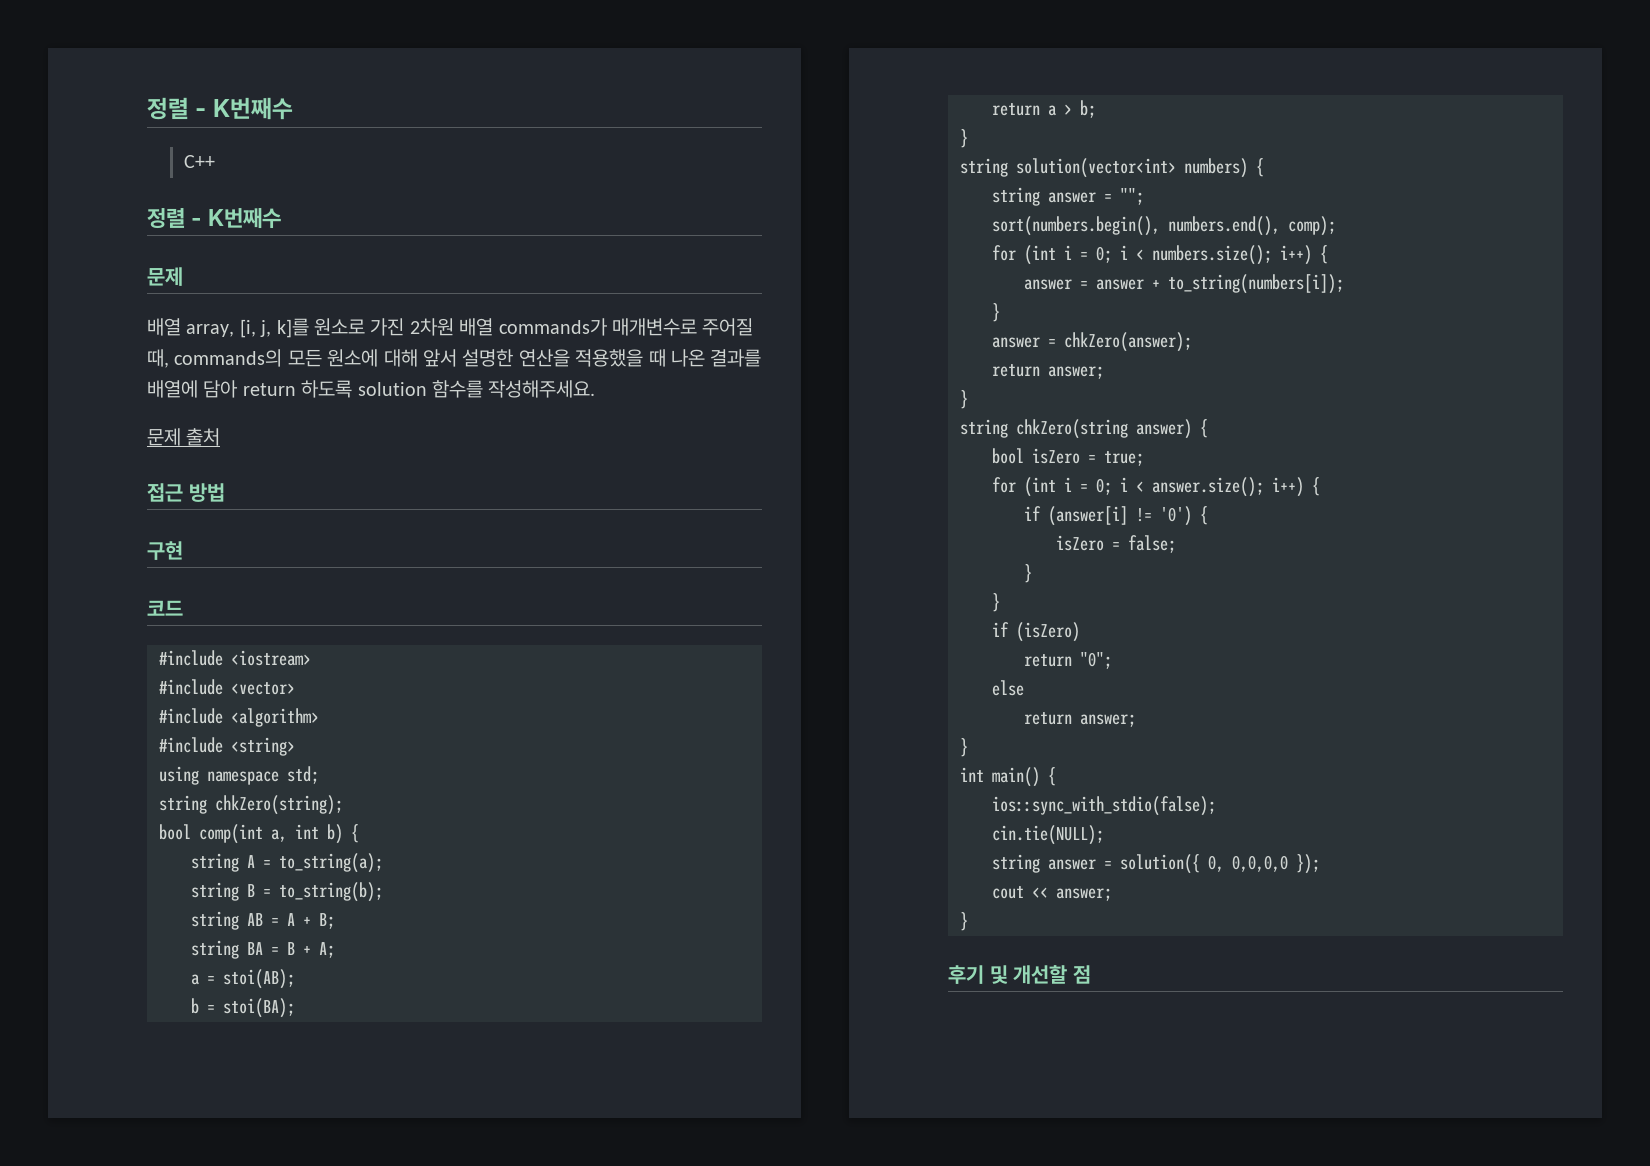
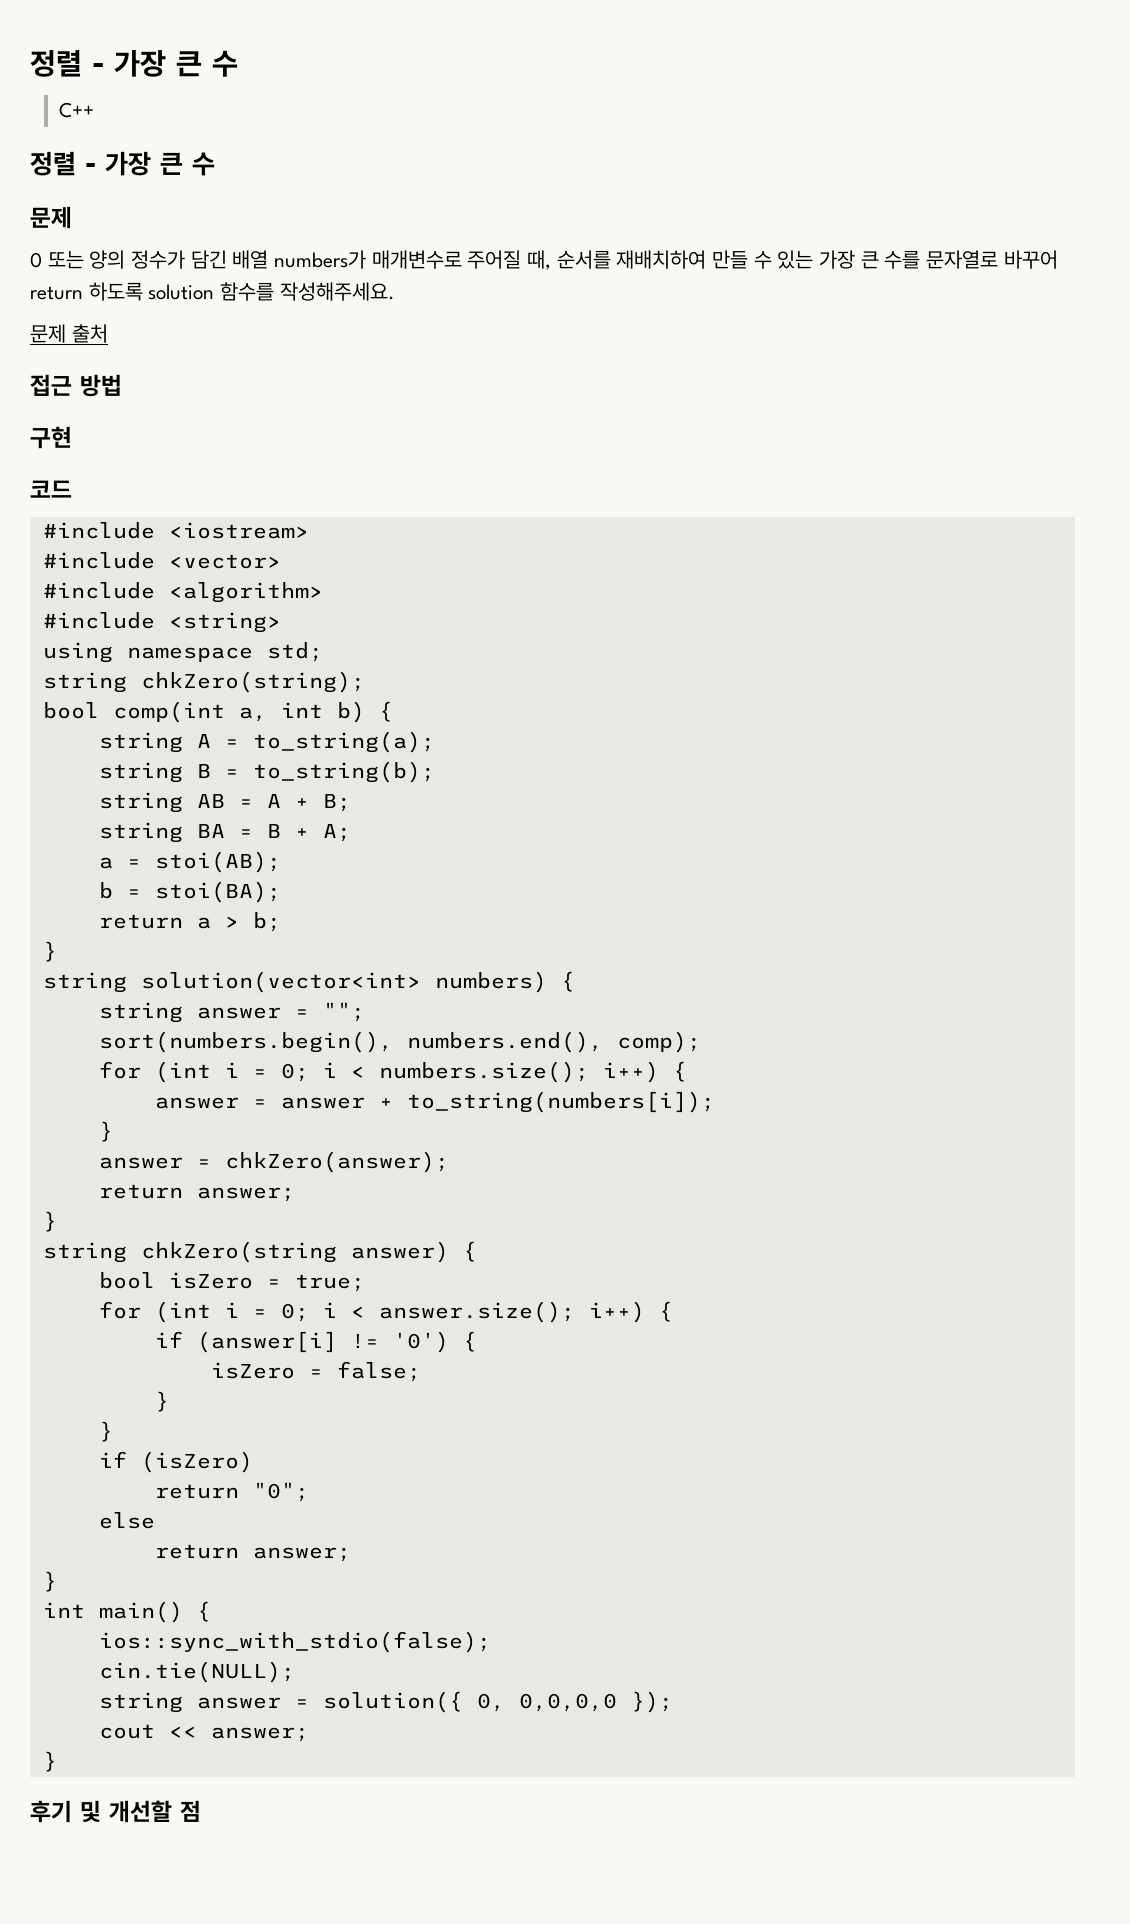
[147,97,293,120] 정렬 - K번째수 -> [30,50,238,77] 정렬 - 가장 큰 수
[208,208,282,229] [147,267,183,286] [147,318,754,338] [147,349,762,368] [147,380,239,398] K번째수 // 문제 // 배열 array, [i, j, k]를 원소로 가진 2차원 배열 commands가 매개변수로 주어질 때, commands의 모든 원소에 대해 앞서 설명한 연산을 적용했을 때 나온 결과를 배열에 담아 -> [105,151,215,176] [30,206,72,229] [30,250,1058,270] 가장 큰 수 // 문제 // 0 또는 양의 정수가 담긴 배열 numbers가 매개변수로 주어질 때, 순서를 재배치하여 만들 수 있는 가장 큰 수를 문자열로 바꾸어

